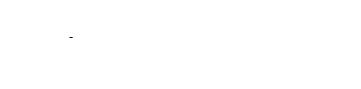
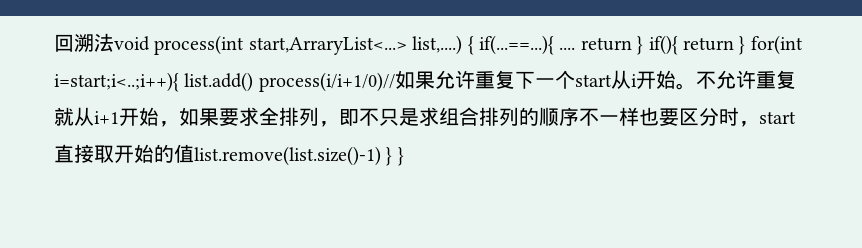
[69,37,73,41] - -> [54,33,803,55] [54,70,796,92] [54,107,796,127] [54,144,404,166] 回溯法void process(int start,ArraryList<...> list,....) { if(...==...){ .... return } if(){ return } for(int i=start;i<..;i++){ list.add() process(i/i+1/0)//如果允许重复下一个start从i开始。不允许重复就从i+1开始，如果要求全排列，即不只是求组合排列的顺序不一样也要区分时，start直接取开始的值list.remove(list.size()-1) } }

